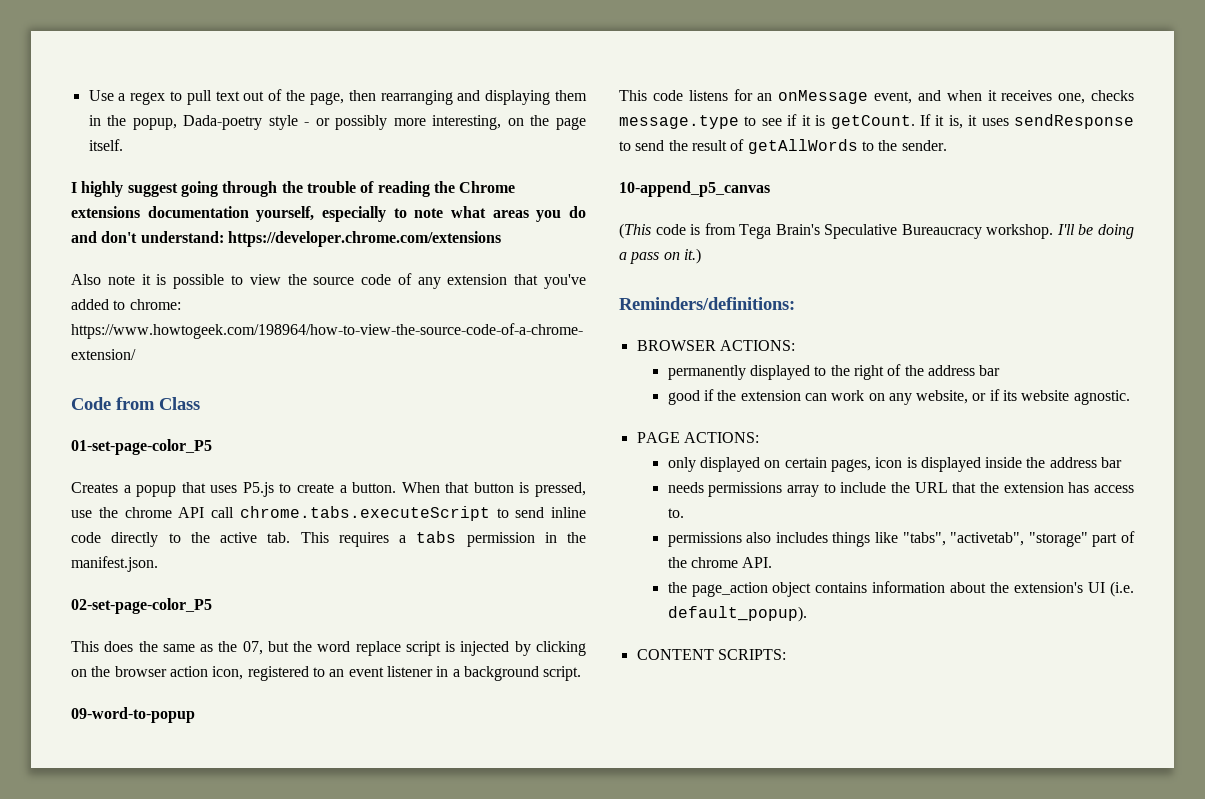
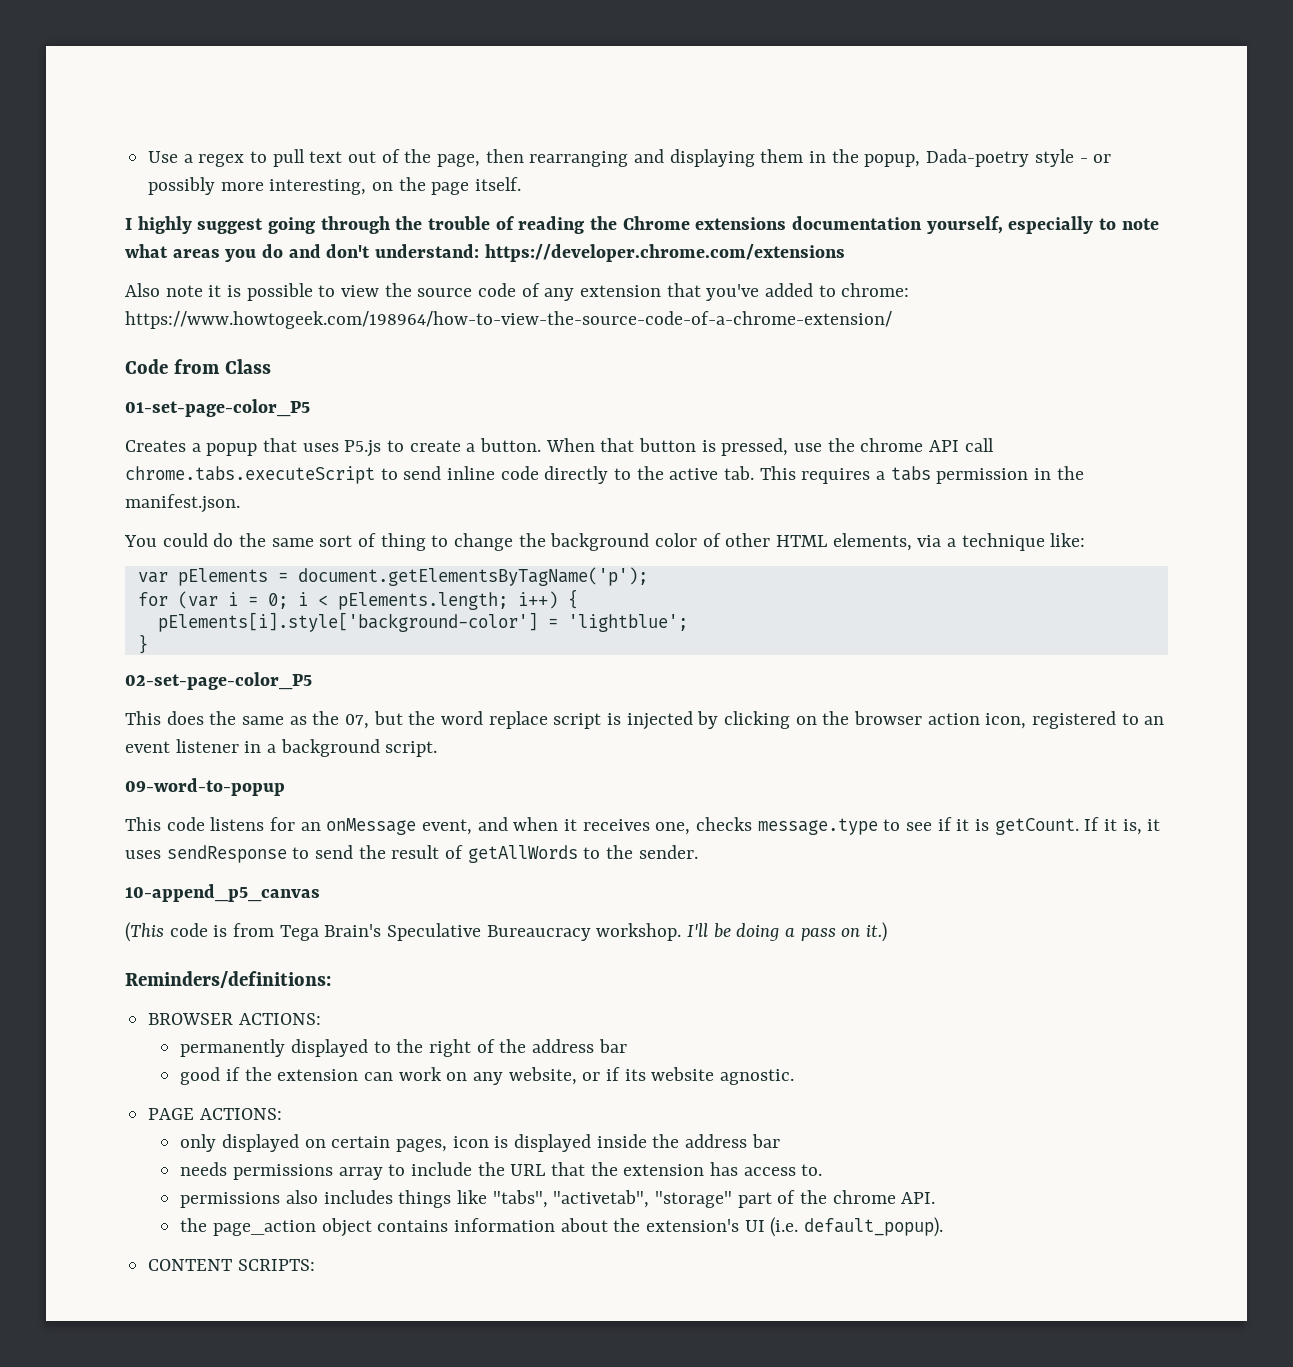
(158, 564) none -> [124,533,1086,551] [137,567,648,586] [137,589,578,610] [157,612,688,632] [137,634,148,654] // You could do the same sort of thing to change the background color of other HTML elements, via a technique like: // var pElements = document.getElementsByTagName('p'); // for (var i = 0; i < pElements.length; i++) { // pElements[i].style['background-color'] = 'lightblue'; // }

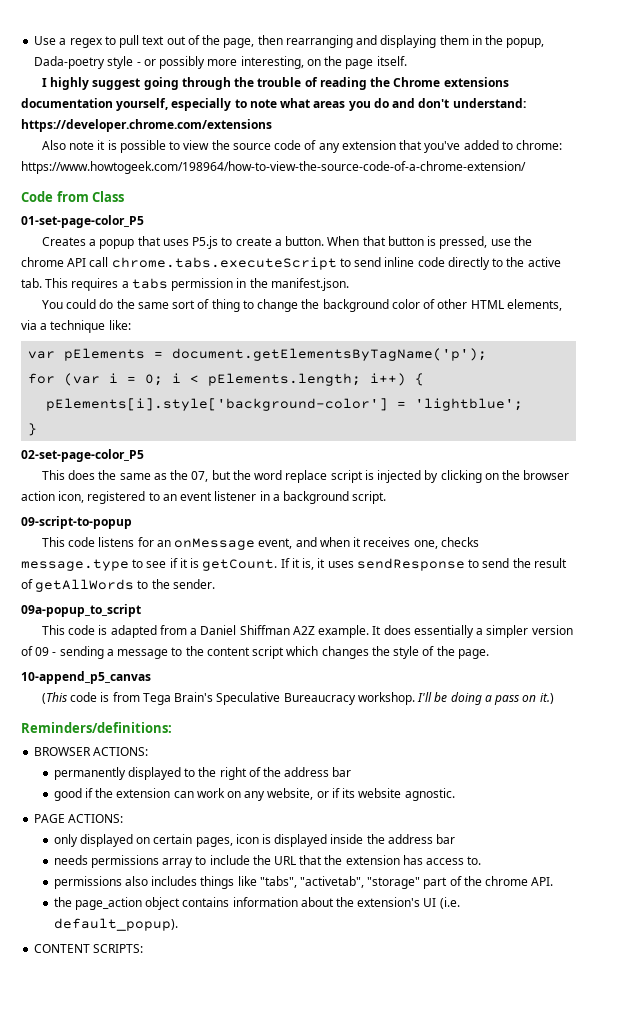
[125,778,285,796] 09-word-to-popup -> [21,516,132,529] 09-script-to-popup
(698, 852) none -> [21,604,141,617] [41,625,573,638] [21,646,489,659] // 09a-popup_to_script // This code is adapted from a Daniel Shiffman A2Z example. It does essentially a simpler version of 09 - sending a message to the content script which changes the style of the page.

